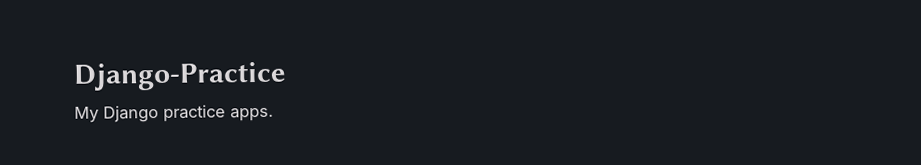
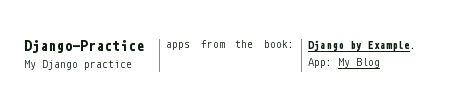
[230,107,274,122] apps. -> [166,40,416,51] [308,58,380,68] apps from the book: Django by Example. // App: My Blog

